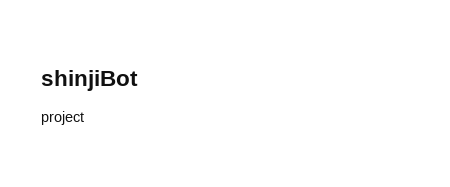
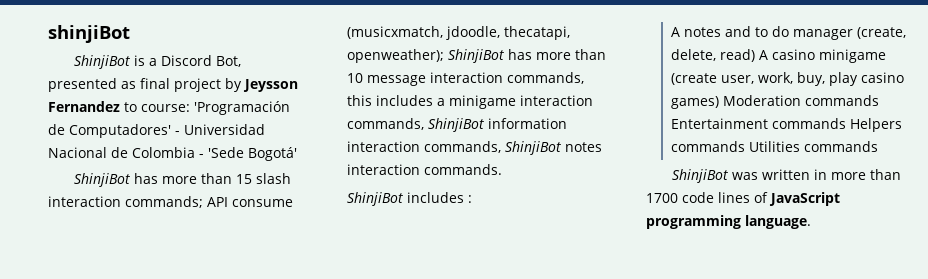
[41,111,84,125] project -> [74,55,242,69] [48,78,298,92] [48,101,290,115] [48,124,265,138] [48,147,297,161] [74,173,292,187] [48,196,293,208] [347,26,570,40] [347,49,606,63] [347,72,584,86] [347,95,593,109] [347,118,567,132] [347,141,602,155] [347,164,502,175] [347,192,472,206] [670,26,906,40] [670,49,886,63] [670,72,904,86] [670,95,879,109] [670,118,902,132] [670,141,878,152] [672,169,902,183] [646,192,840,206] [646,215,811,229] ShinjiBot is a Discord Bot, presented as final project by Jeysson Fernandez to course: 'Programación de Computadores' - Universidad Nacional de Colombia - 'Sede Bogotá' // ShinjiBot has more than 15 slash interaction commands; API consume (musicxmatch, jdoodle, thecatapi, openweather); ShinjiBot has more than 10 message interaction commands, this includes a minigame interaction commands, ShinjiBot information interaction commands, ShinjiBot notes interaction commands. // ShinjiBot includes : // A notes and to do manager (create, delete, read) A casino minigame (create user, work, buy, play casino games) Moderation commands Entertainment commands Helpers commands Utilities commands // ShinjiBot was written in more than 1700 code lines of JavaScript programming language.

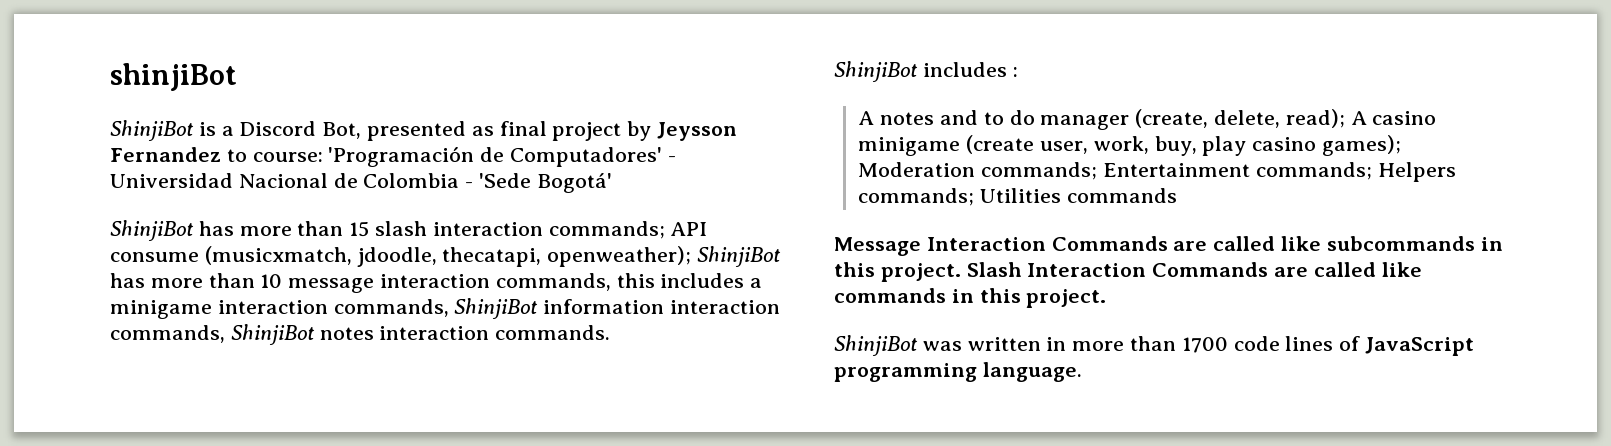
[719,49,755,62] read) -> [1285,109,1345,128] read);
[670,95,879,109] [670,118,902,132] [670,141,878,152] games) Moderation commands Entertainment commands Helpers commands Utilities commands -> [1321,135,1401,156] [858,162,1456,182] [858,188,1177,206] [834,236,1503,256] [834,262,1422,282] [834,288,1107,308] games); Moderation commands; Entertainment commands; Helpers commands; Utilities commands // Message Interaction Commands are called like subcommands in this project. Slash Interaction Commands are called like commands in this project.

